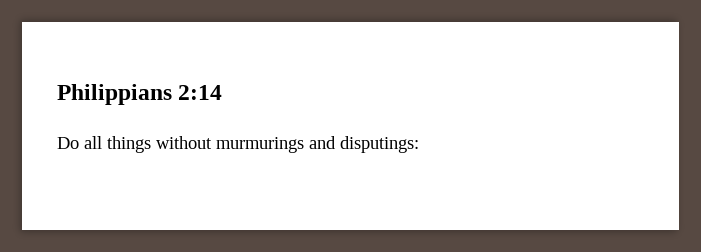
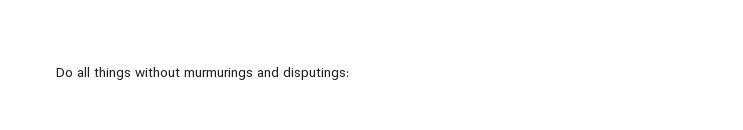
[57,84,223,105] Philippians 2:14 // -> (56, 72) none

